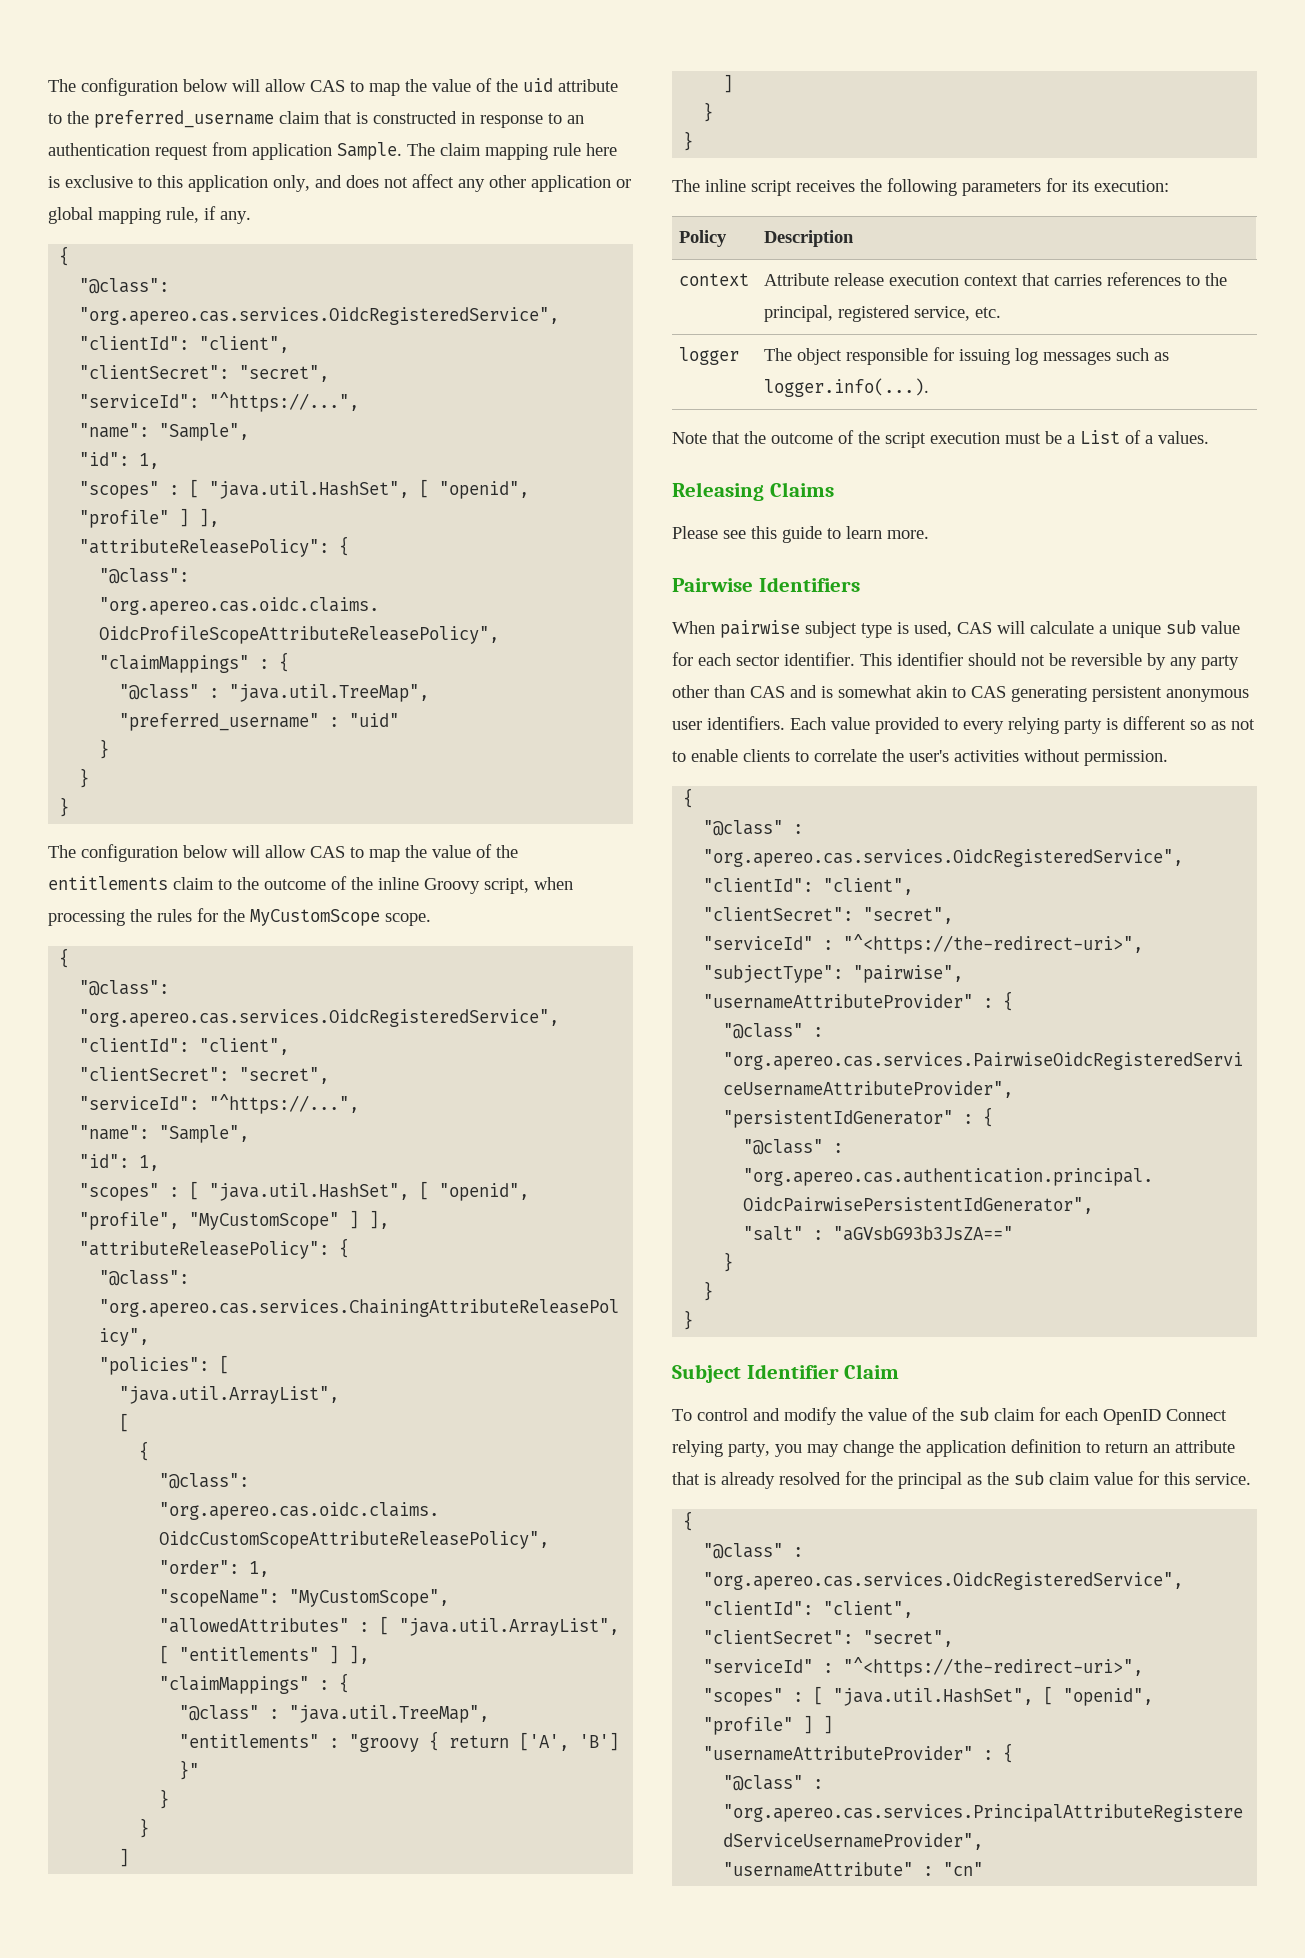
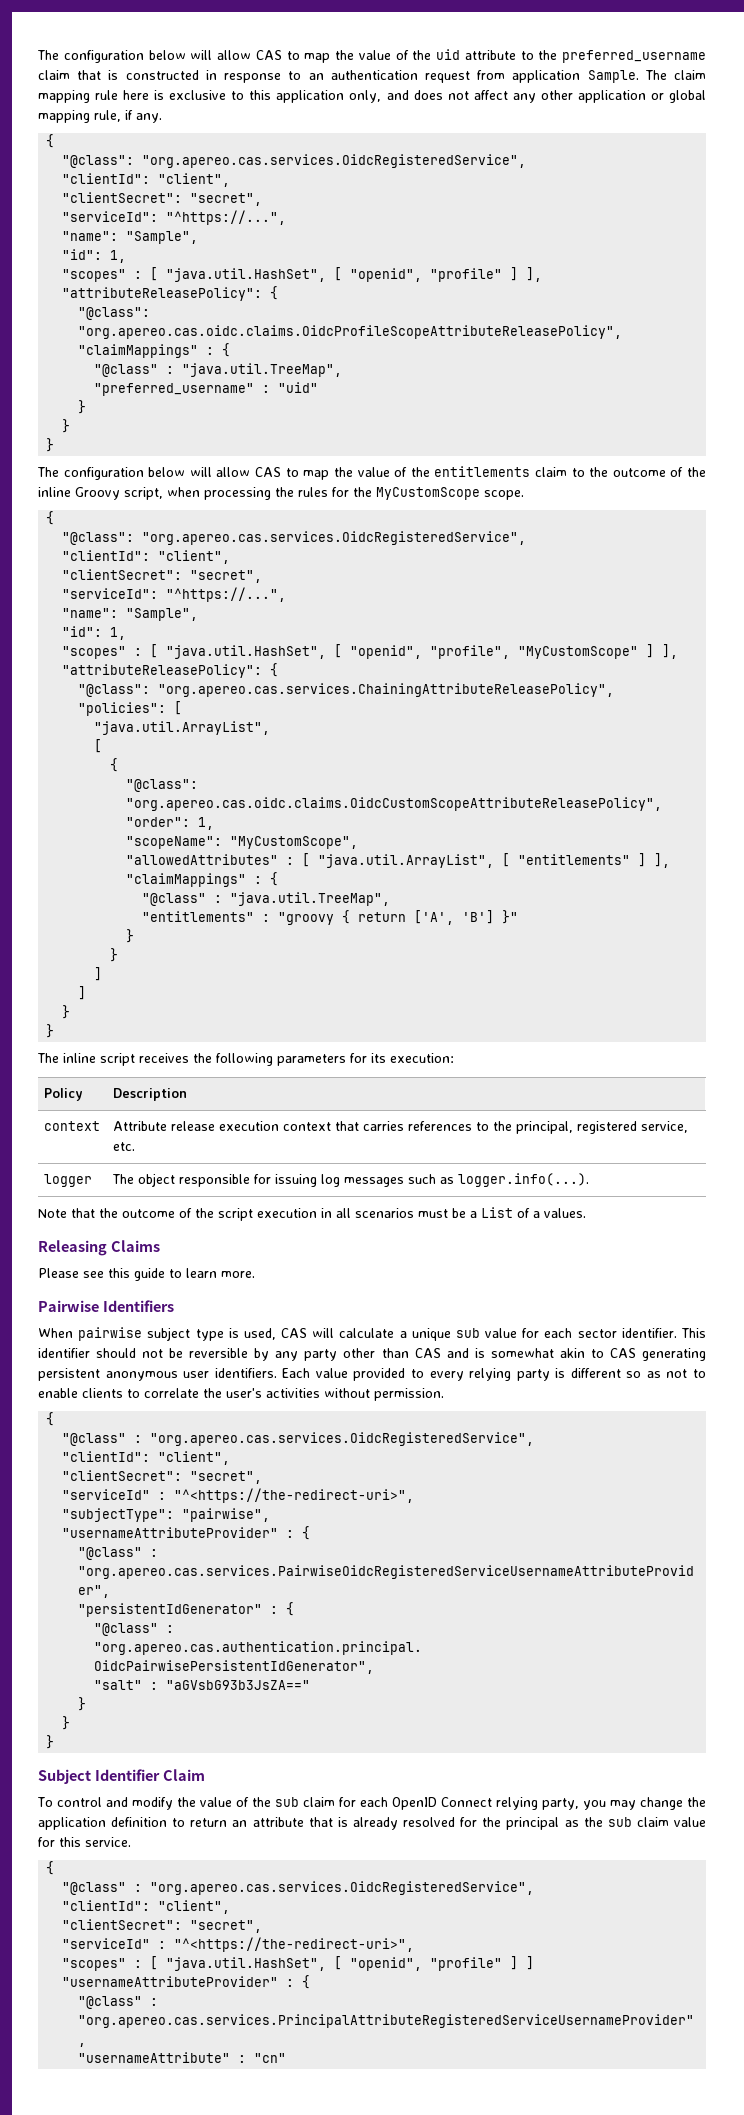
(1000, 438) none -> [321,1208,414,1218] in all scenarios

